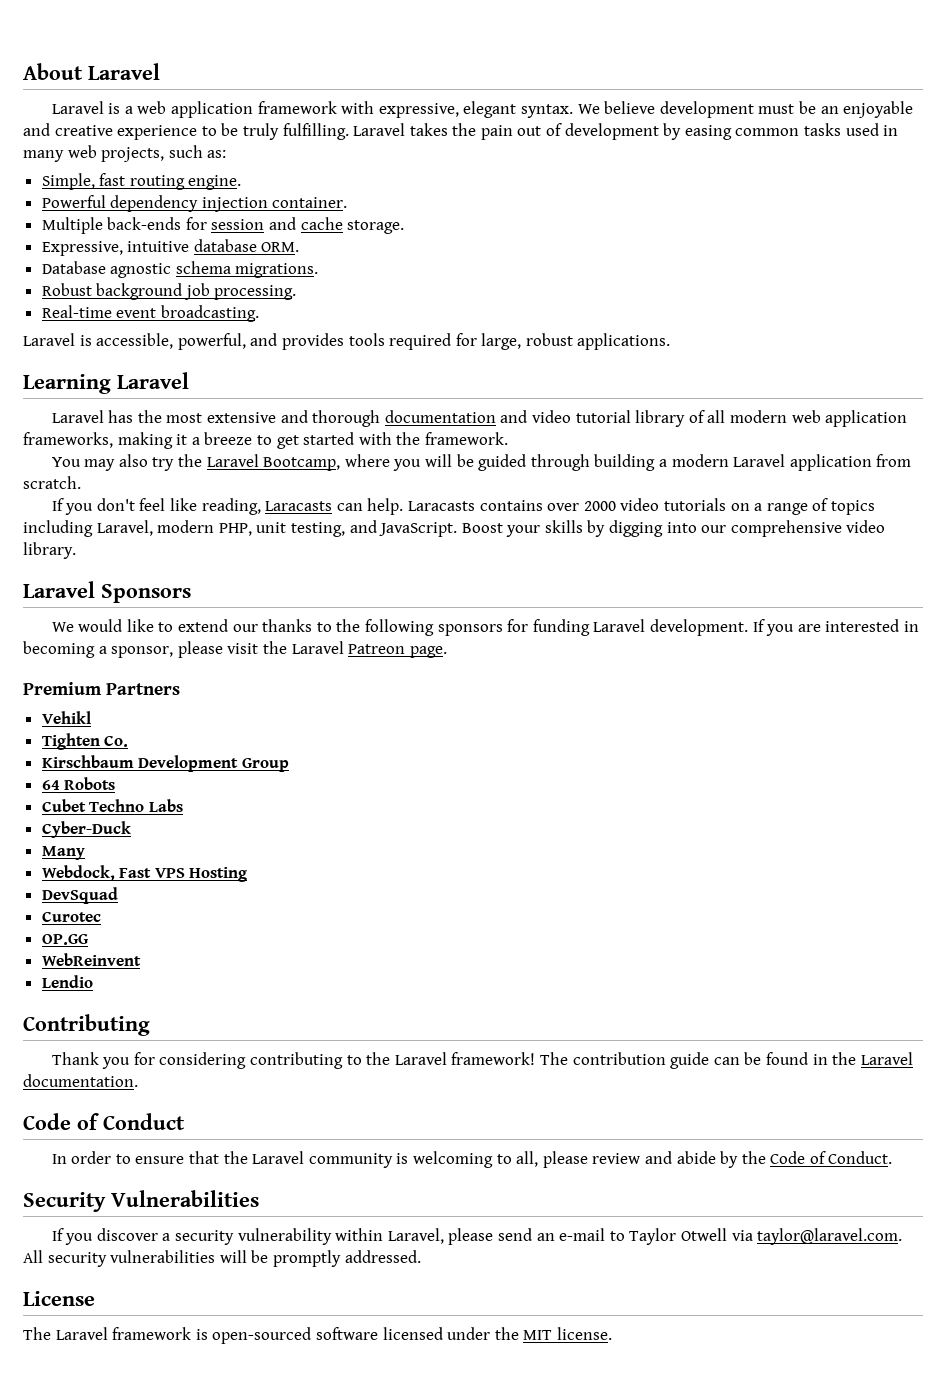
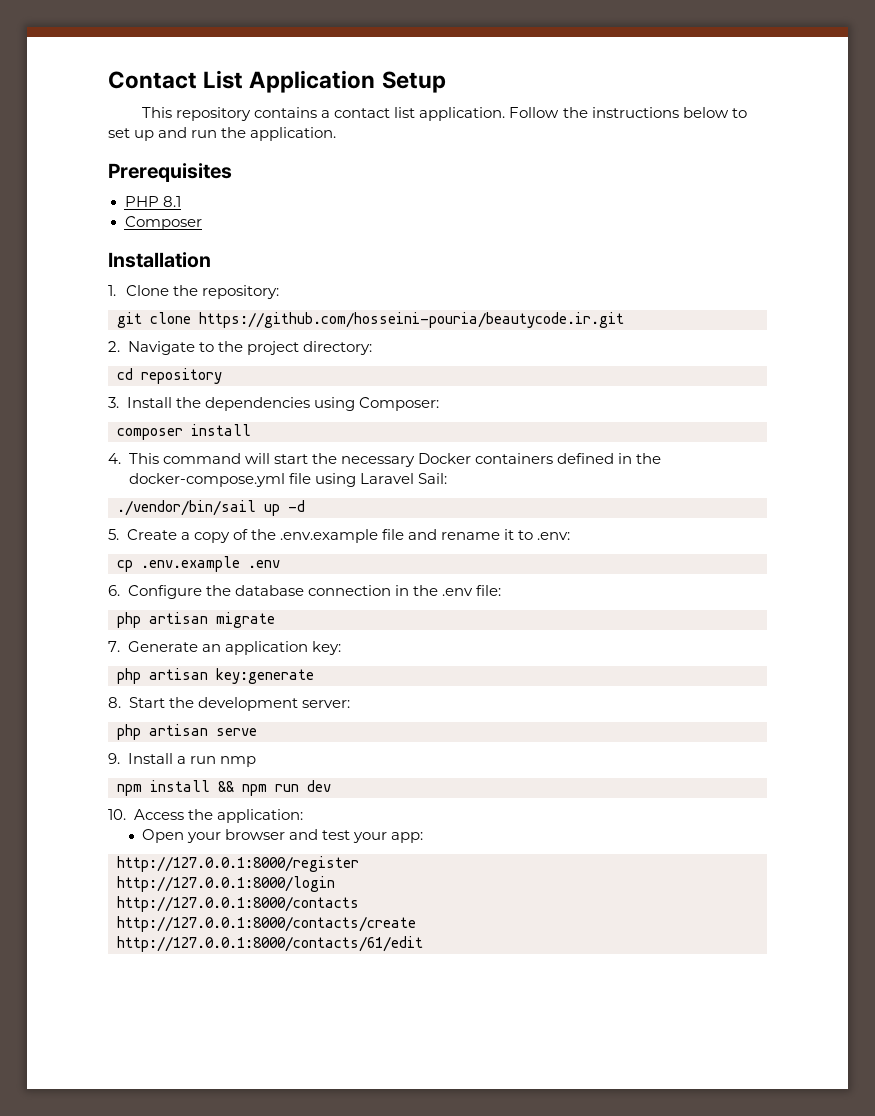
[23,63,160,80] [51,101,914,118] [23,123,899,140] [23,145,227,162] [41,173,242,190] [41,195,348,212] [41,217,405,234] [41,239,300,256] [41,261,319,278] [41,283,297,300] [41,305,259,322] [23,333,671,350] [23,372,189,394] [51,410,908,427] [23,432,508,449] [51,454,912,471] [23,476,81,489] [51,498,875,515] [23,520,886,537] [23,542,76,559] [23,581,191,603] [51,619,919,636] [23,641,447,658] [23,682,181,695] [41,711,91,724] [41,733,129,750] [41,755,289,772] [41,777,116,790] [41,799,183,812] [41,821,131,838] [41,846,85,860] [41,865,248,882] [41,887,118,904] [41,911,101,922] [41,934,88,945] [41,953,141,966] [41,975,93,988] [23,1014,150,1036] [51,1052,913,1069] [23,1074,138,1087] [23,1113,185,1130] [51,1151,893,1168] [23,1190,259,1212] [51,1228,903,1245] [23,1250,421,1267] [23,1291,95,1306] [23,1327,612,1344] About Laravel // Laravel is a web application framework with expressive, elegant syntax. We believe development must be an enjoyable and creative experience to be truly fulfilling. Laravel takes the pain out of development by easing common tasks used in many web projects, such as: // Simple, fast routing engine. // Powerful dependency injection container. // Multiple back-ends for session and cache storage. // Expressive, intuitive database ORM. // Database agnostic schema migrations. // Robust background job processing. // Real-time event broadcasting. // Laravel is accessible, powerful, and provides tools required for large, robust applications. // Learning Laravel // Laravel has the most extensive and thorough documentation and video tutorial library of all modern web application frameworks, making it a breeze to get started with the framework. // You may also try the Laravel Bootcamp, where you will be guided through building a modern Laravel application from scratch. // If you don't feel like reading, Laracasts can help. Laracasts contains over 2000 video tutorials on a range of topics including Laravel, modern PHP, unit testing, and JavaScript. Boost your skills by digging into our comprehensive video library. // Laravel Sponsors // We would like to extend our thanks to the following sponsors for funding Laravel development. If you are interested in becoming a sponsor, please visit the Laravel Patreon page. // Premium Partners // Vehikl // Tighten Co. // Kirschbaum Development Group // 64 Robots // Cubet Techno Labs // Cyber-Duck // Many // Webdock, Fast VPS Hosting // DevSquad // Curotec // OP.GG // WebReinvent // Lendio // Contributing // Thank you for considering contributing to the Laravel framework! The contribution guide can be found in the Laravel documentation. // Code of Conduct // In order to ensure that the Laravel community is welcoming to all, please review and abide by the Code of Conduct. // Security Vulnerabilities // If you discover a security vulnerability within Laravel, please send an e-mail to Taylor Otwell via taylor@laravel.com. All security vulnerabilities will be promptly addressed. // License // The Laravel framework is open-sourced software licensed under the MIT license. -> [108,70,446,93] [142,107,747,121] [108,127,337,141] [108,163,232,182] [124,196,181,207] [124,216,202,230] [108,252,211,268] [108,285,279,299] [117,312,624,328] [108,341,372,355] [117,368,222,384] [108,397,439,411] [117,424,251,440] [108,453,661,467] [128,473,447,487] [117,500,305,516] [108,529,571,543] [117,556,280,572] [108,585,501,599] [117,612,275,628] [108,641,341,655] [117,668,314,684] [108,697,350,711] [117,724,257,740] [108,753,256,767] [117,780,331,796] [108,809,303,823] [142,829,424,843] [117,856,359,872] [117,876,335,892] [117,896,359,912] [117,916,416,932] [117,936,423,952] Contact List Application Setup // This repository contains a contact list application. Follow the instructions below to set up and run the application. // Prerequisites // PHP 8.1 // Composer // Installation // 1. Clone the repository: // git clone https://github.com/hosseini-pouria/beautycode.ir.git // 2. Navigate to the project directory: // cd repository // 3. Install the dependencies using Composer: // composer install // 4. This command will start the necessary Docker containers defined in the docker-compose.yml file using Laravel Sail: // ./vendor/bin/sail up -d // 5. Create a copy of the .env.example file and rename it to .env: // cp .env.example .env // 6. Configure the database connection in the .env file: // php artisan migrate // 7. Generate an application key: // php artisan key:generate // 8. Start the development server: // php artisan serve // 9. Install a run nmp // npm install && npm run dev // 10. Access the application: // Open your browser and test your app: // http://127.0.0.1:8000/register // http://127.0.0.1:8000/login // http://127.0.0.1:8000/contacts // http://127.0.0.1:8000/contacts/create // http://127.0.0.1:8000/contacts/61/edit

